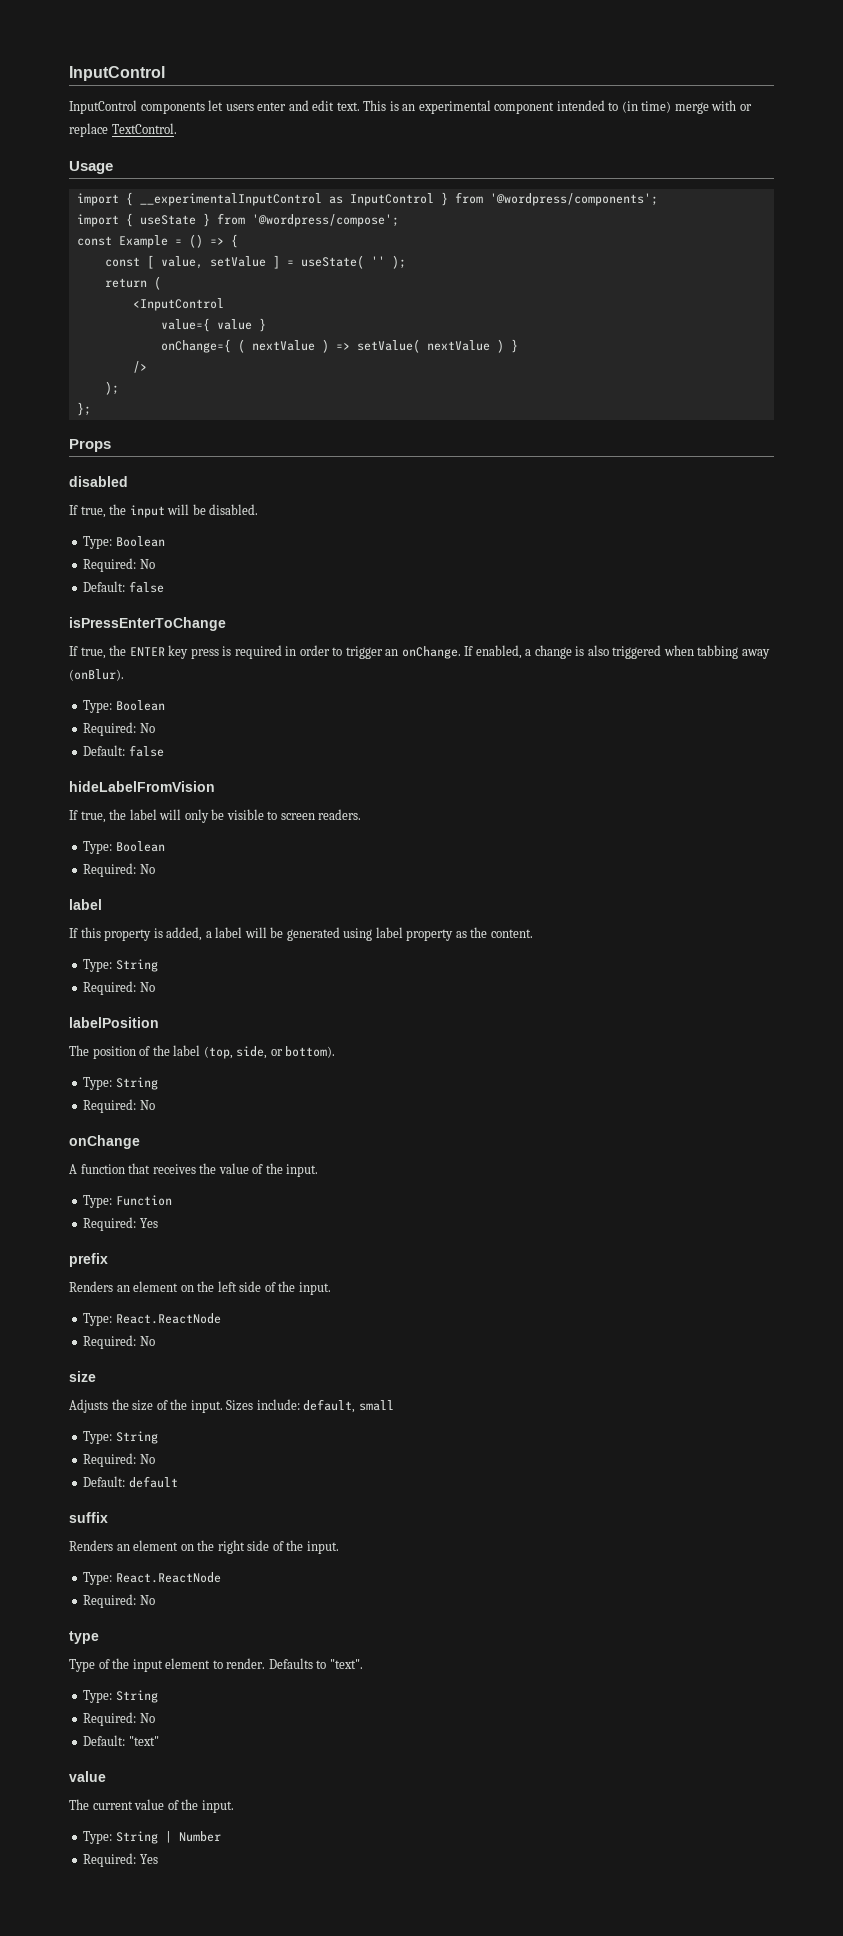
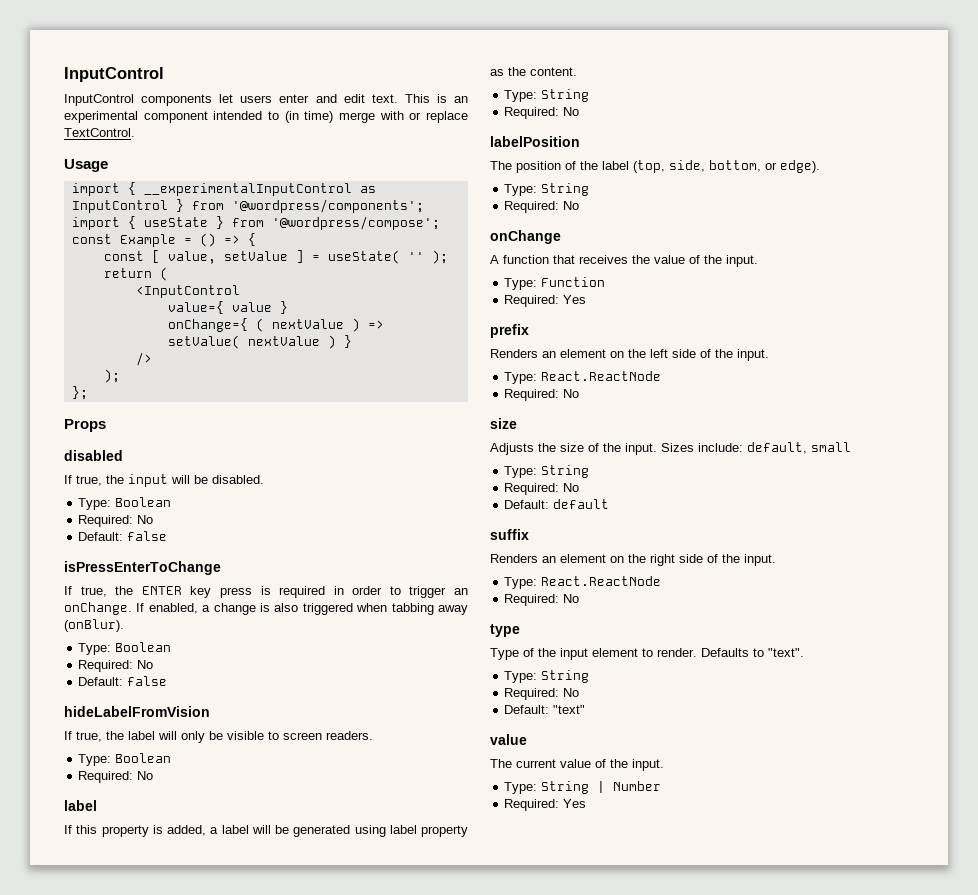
[270,1046,336,1058] or bottom). -> [709,160,820,173] bottom, or edge).

